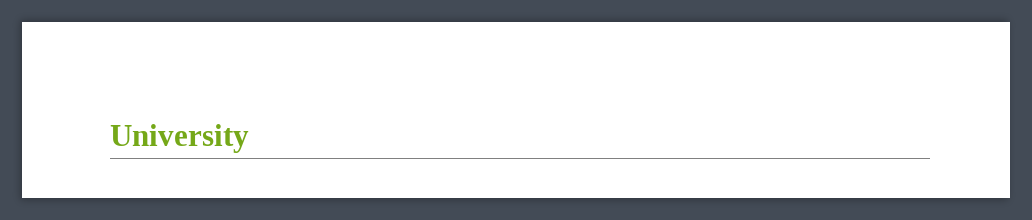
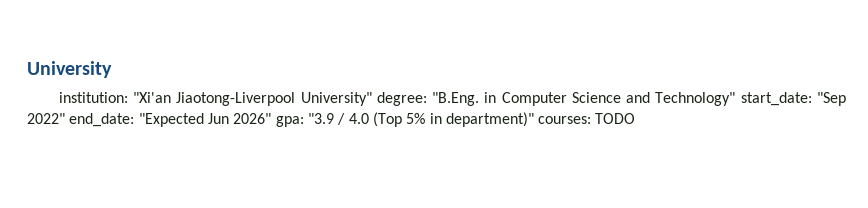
(249, 138) none -> [58,92,846,106] [27,112,636,127] // institution: "Xi'an Jiaotong-Liverpool University" degree: "B.Eng. in Computer Science and Technology" start_date: "Sep 2022" end_date: "Expected Jun 2026" gpa: "3.9 / 4.0 (Top 5% in department)" courses: TODO

